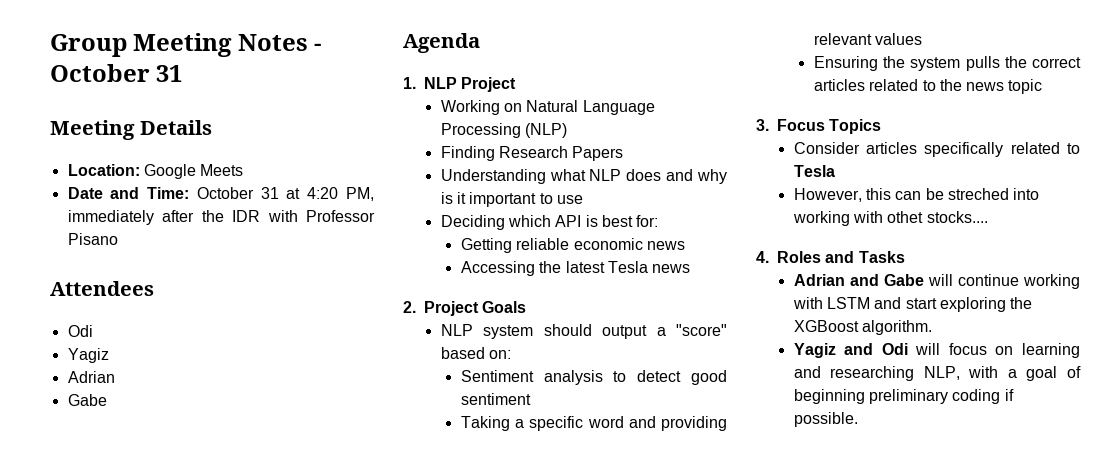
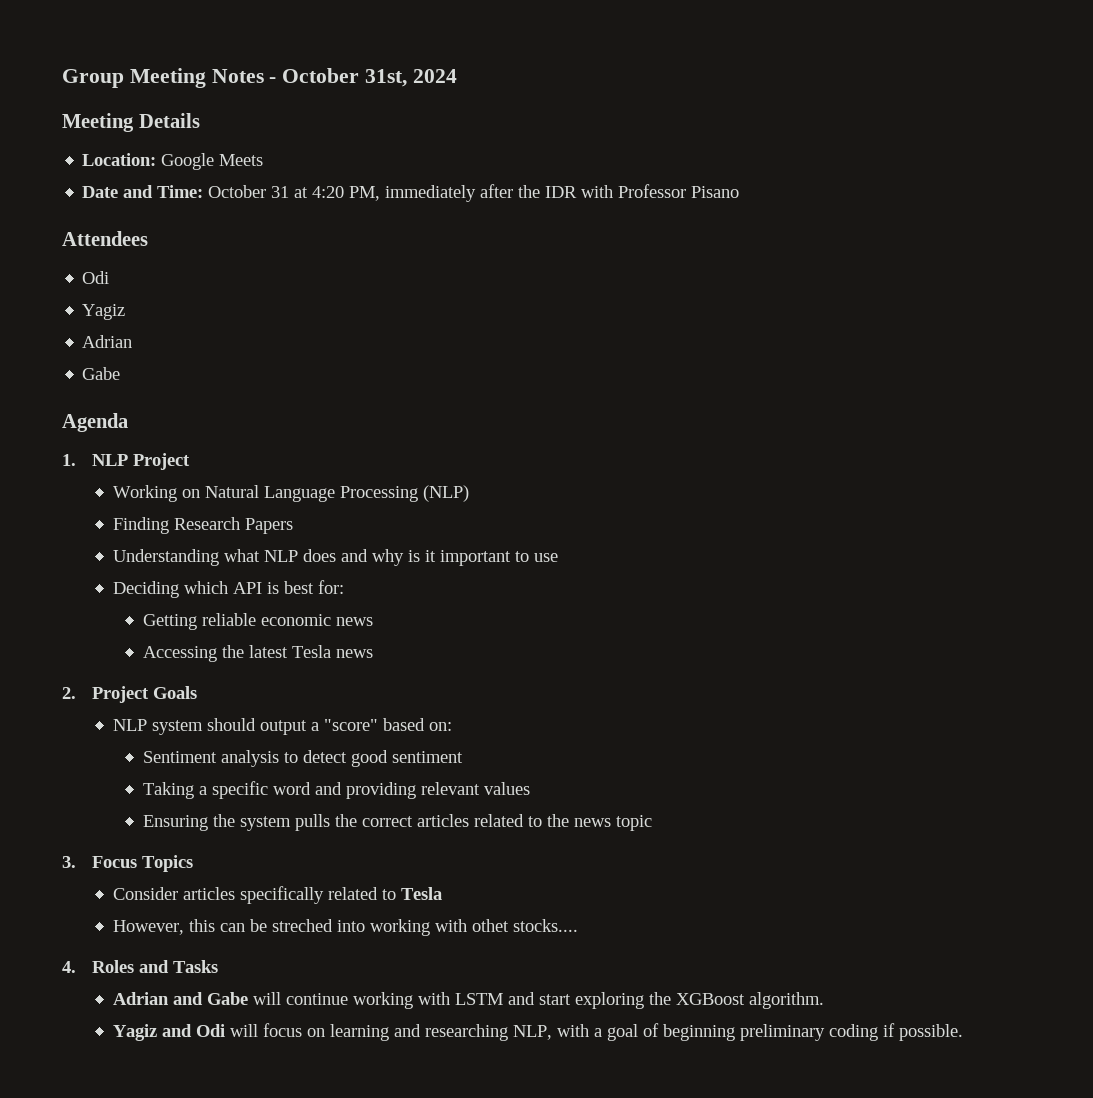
[156,65,183,82] 31 -> [365,69,457,87] 31st, 2024

